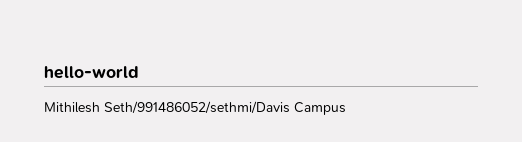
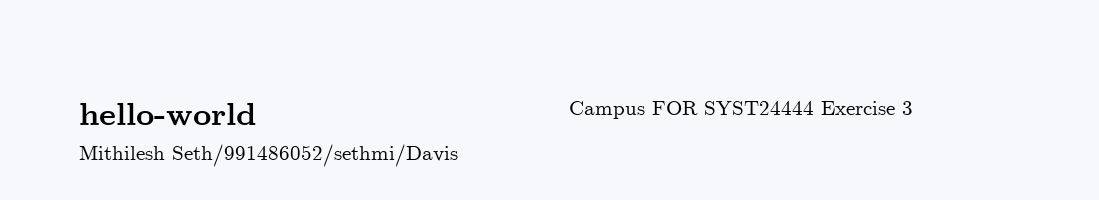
(346, 108) none -> [652,101,913,115] FOR SYST24444 Exercise 3

